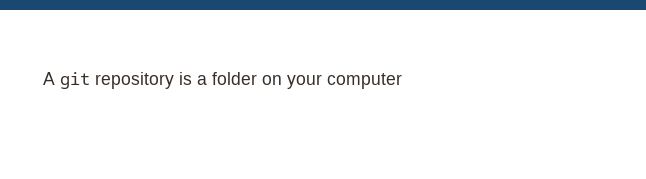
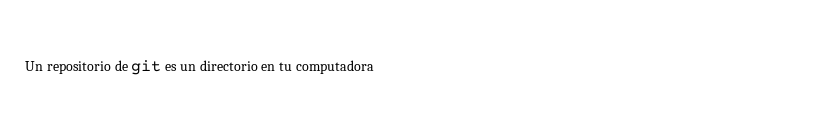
[43,72,402,89] A git repository is a folder on your computer -> [25,60,375,75] Un repositorio de git es un directorio en tu computadora

